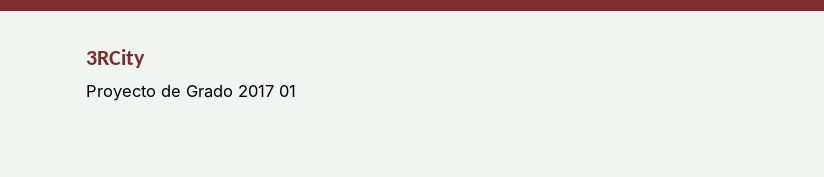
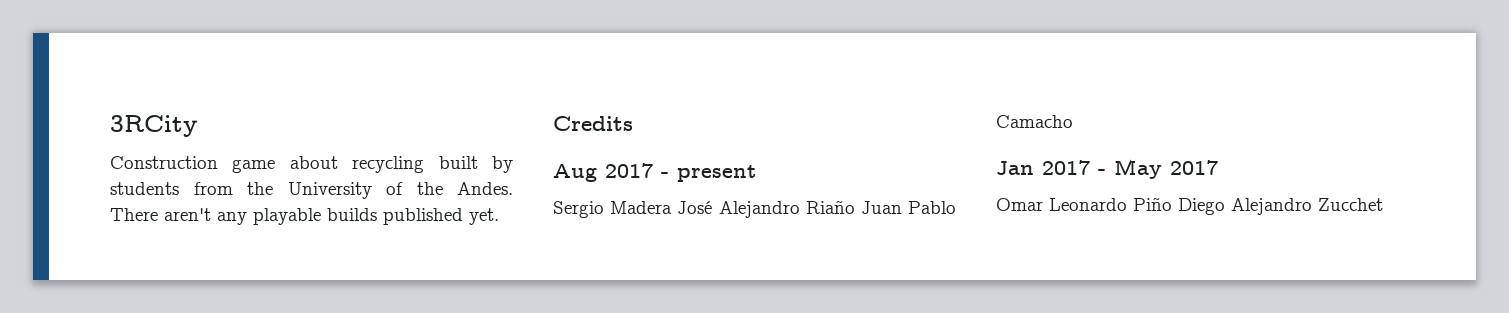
[86,85,296,101] Proyecto de Grado 2017 01 -> [110,156,513,173] [110,182,513,199] [110,208,499,225] [553,116,633,131] [553,163,756,182] [553,200,956,218] [996,115,1073,128] [996,159,1218,179] [996,197,1383,215] Construction game about recycling built by students from the University of the Andes. There aren't any playable builds published yet. // Credits // Aug 2017 - present // Sergio Madera José Alejandro Riaño Juan Pablo Camacho // Jan 2017 - May 2017 // Omar Leonardo Piño Diego Alejandro Zucchet

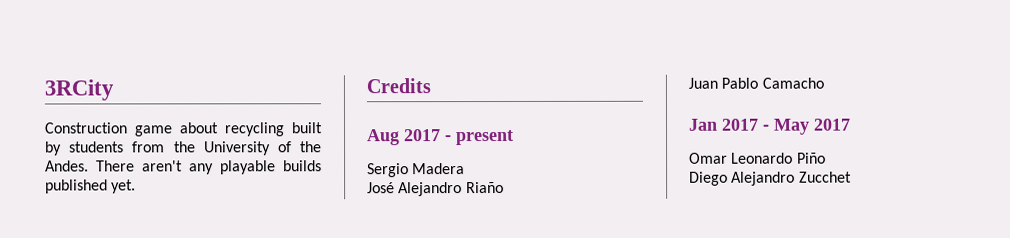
(673, 207) none -> (466, 169) //
(855, 207) none -> (504, 188) //
(1172, 204) none -> (826, 158) //

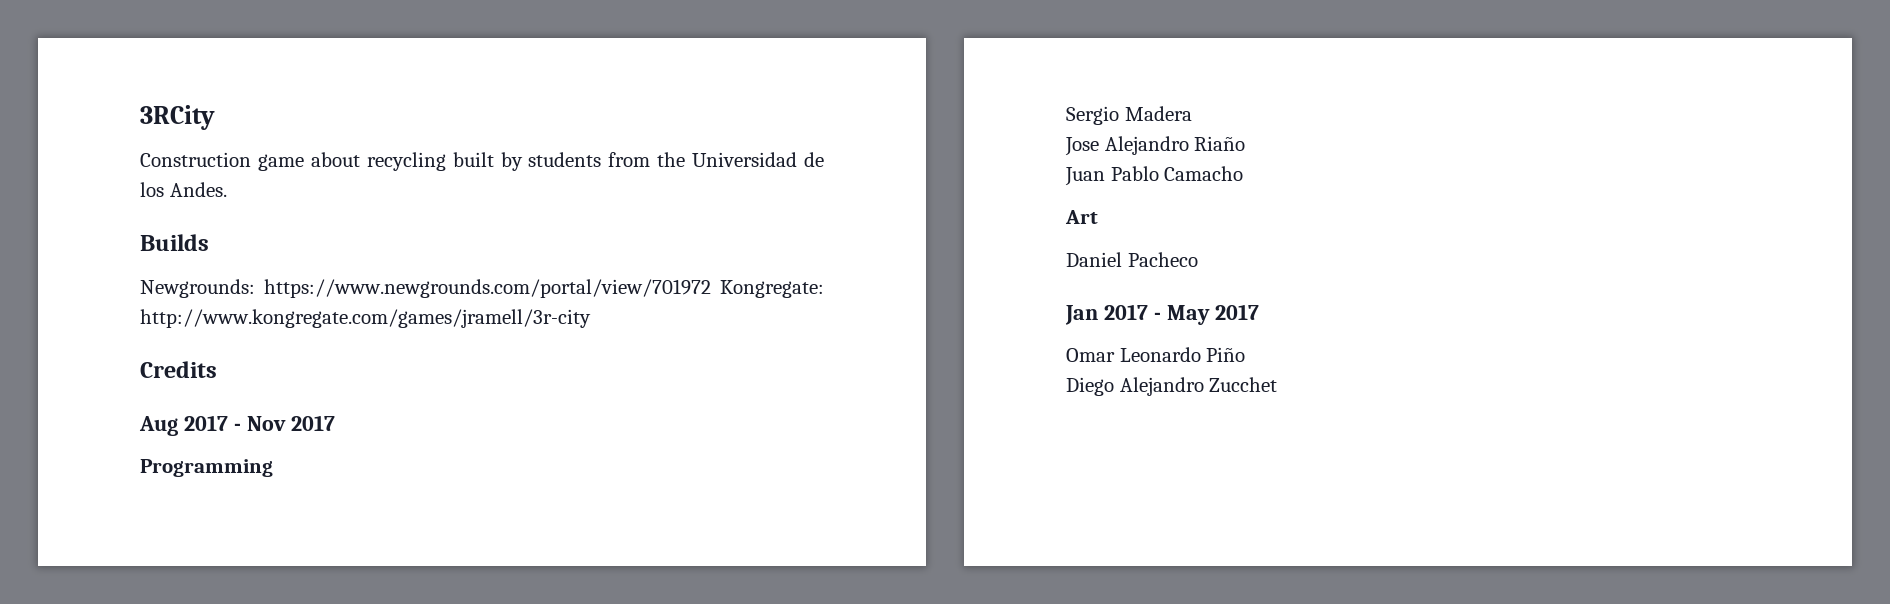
[203,141,322,156] [45,160,322,175] [45,179,137,194] University of the Andes. There aren't any playable builds published yet. -> [692,152,824,167] [140,182,227,197] [140,234,209,251] [140,279,824,298] [140,309,591,328] Universidad de los Andes. // Builds // Newgrounds: https://www.newgrounds.com/portal/view/701972 Kongregate: http://www.kongregate.com/games/jramell/3r-city
[456,129,514,146] present -> [246,415,335,431] [140,459,273,477] Nov 2017 // Programming
[367,182,395,194] José -> [1065,137,1099,156] Jose
(824, 83) none -> [1065,210,1098,224] [1066,252,1198,267] // Art // Daniel Pacheco

